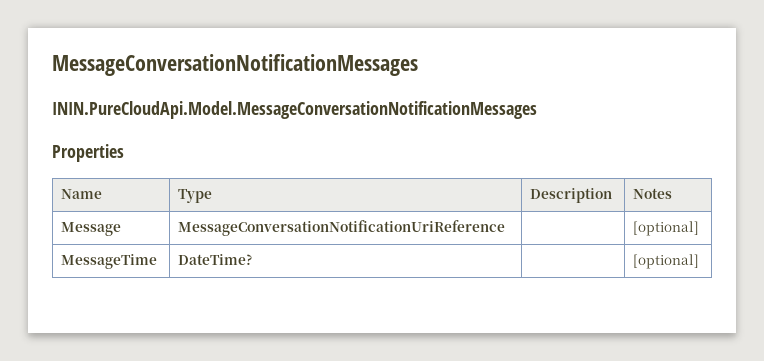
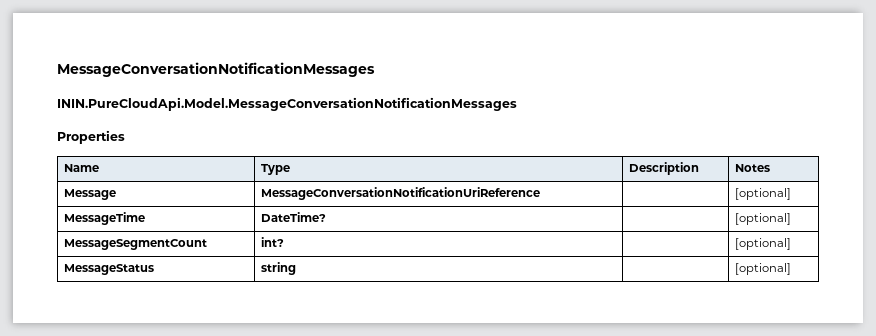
(700, 261) none -> [64,239,208,250] [261,237,285,247] [735,238,792,250] [64,264,155,275] [261,262,297,275] [735,263,792,275] // MessageSegmentCount | int? | | [optional] // MessageStatus | string | | [optional]

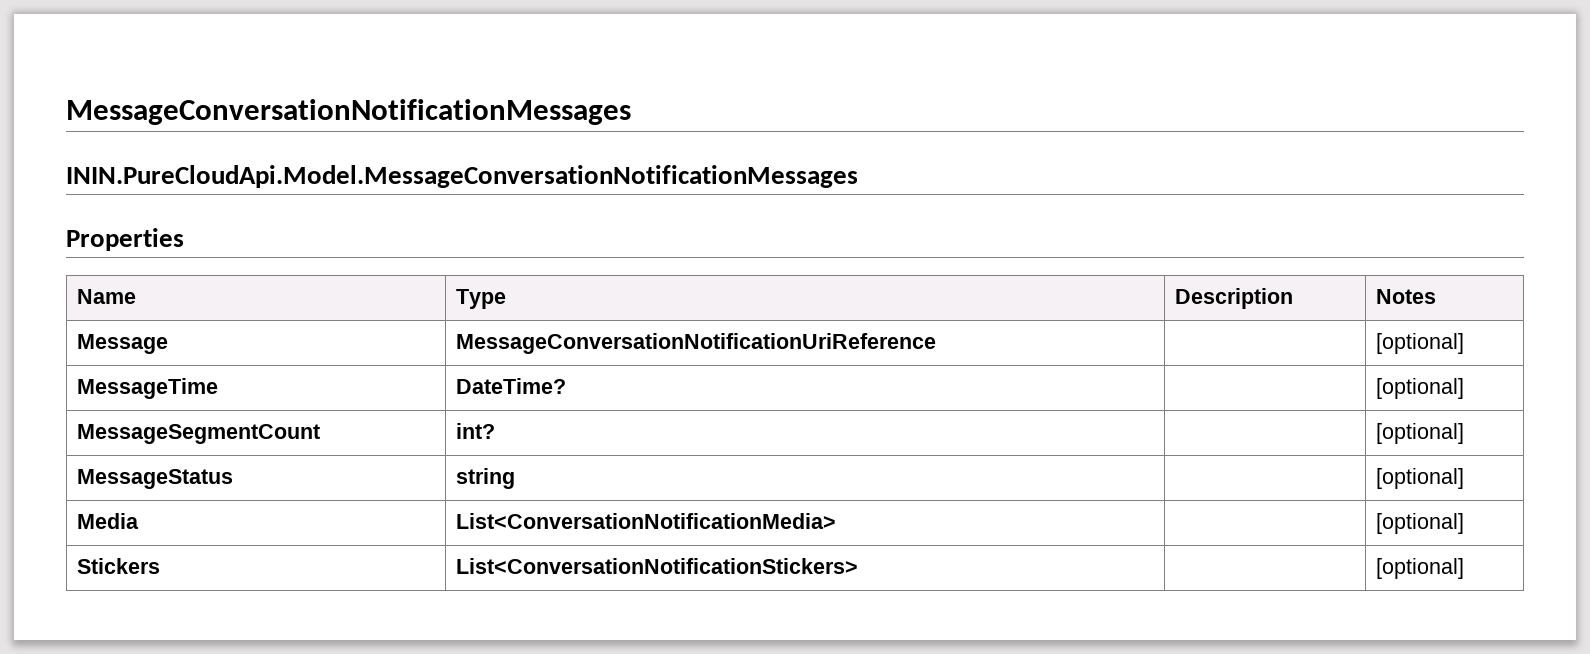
(792, 269) none -> [76,513,139,529] [455,513,836,529] [1375,513,1464,534] [76,558,160,574] [455,558,858,574] [1375,558,1464,579] // Media | List<ConversationNotificationMedia> | | [optional] // Stickers | List<ConversationNotificationStickers> | | [optional]

